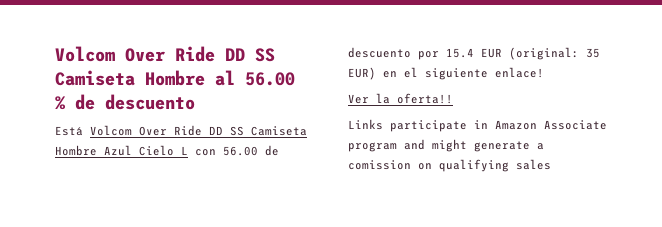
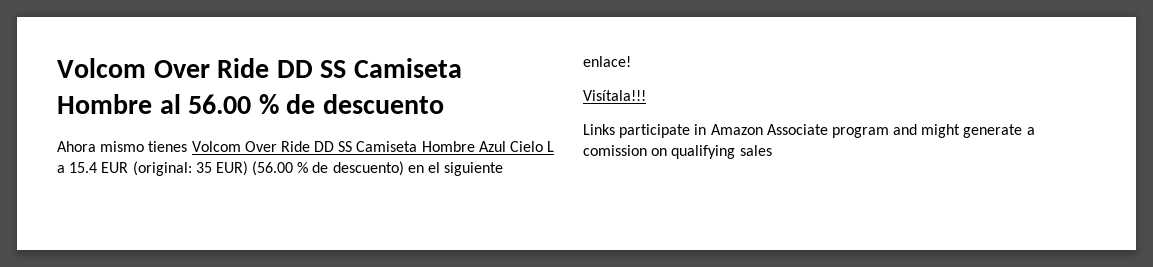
[55,126,83,136] Está -> [57,141,188,152] Ahora mismo tienes
[195,145,279,156] [348,47,439,60] con 56.00 de descuento por -> [57,165,65,173] a
(376, 73) none -> [252,161,404,176] (56.00 % de descuento)
[348,93,453,104] Ver la oferta!! -> [583,90,646,101] Visítala!!!

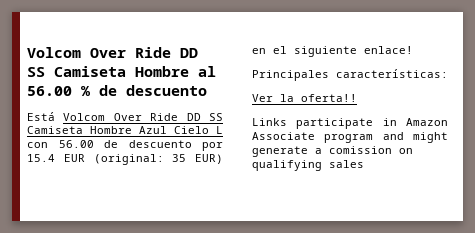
[57,141,188,152] Ahora mismo tienes -> [27,112,55,121] Está
[57,165,65,173] a -> [27,140,223,151] con 56.00 de descuento por
[252,161,404,176] (56.00 % de descuento) -> (223, 159) none
[583,90,646,101] Visítala!!! -> [252,69,448,81] [252,94,357,102] Principales características: // Ver la oferta!!

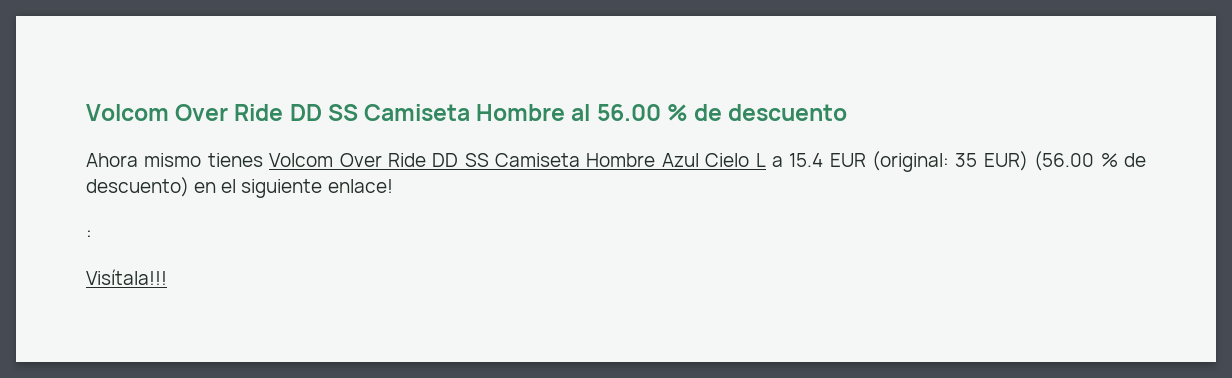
[27,112,55,121] Está -> [86,153,263,167] Ahora mismo tienes
[27,140,223,151] con 56.00 de descuento por -> [771,156,783,167] a
(223, 159) none -> [1034,151,1147,171] [86,177,189,197] (56.00 % de descuento)
[252,69,448,81] [252,94,357,102] [252,118,448,129] [252,132,448,143] [252,146,413,157] [252,160,364,171] Principales características: // Ver la oferta!! // Links participate in Amazon Associate program and might generate a comission on qualifying sales -> [86,230,92,239] [86,269,167,285] : // Visítala!!!

